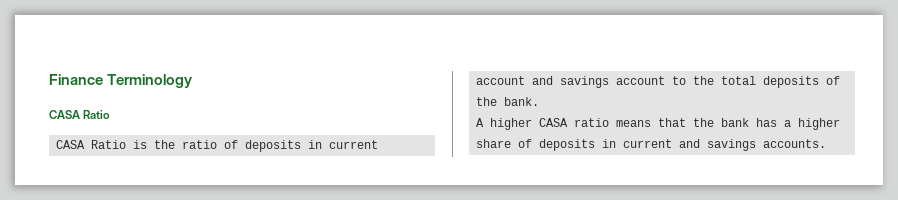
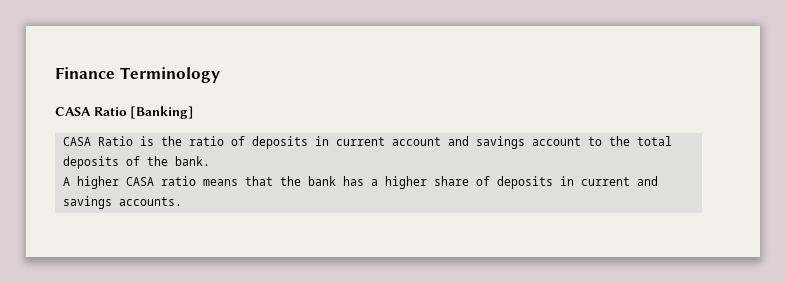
(111, 114) none -> [130,106,195,119] [Banking]

